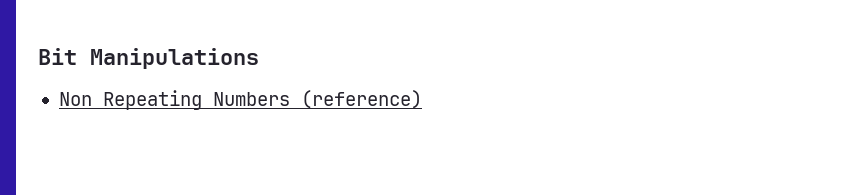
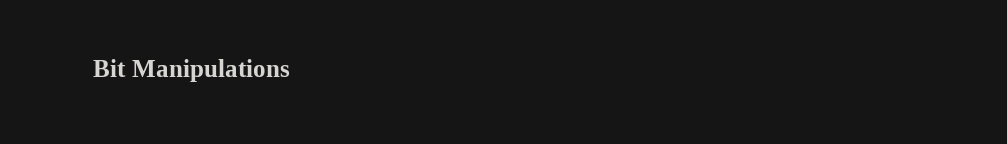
[58,90,422,110] // Non Repeating Numbers (reference) -> (290, 70) none

